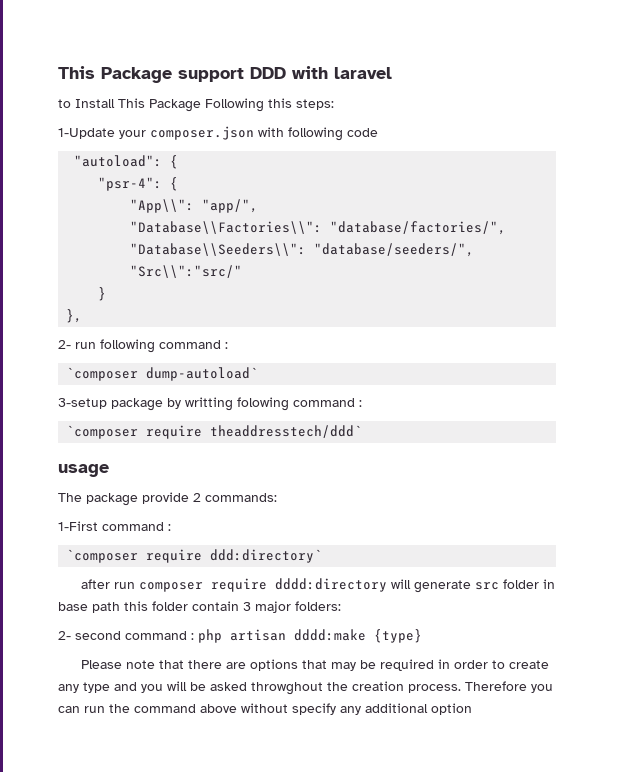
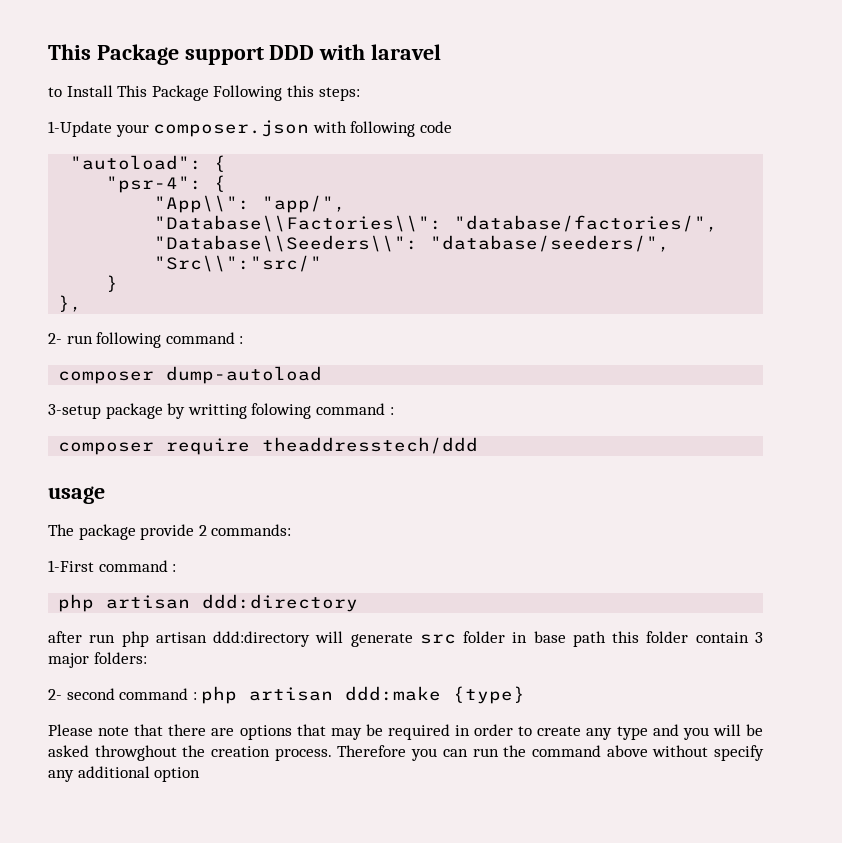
[66,367,259,381] `composer dump-autoload` -> [58,366,323,384] composer dump-autoload
[66,425,363,439] `composer require theaddresstech/ddd` -> [58,437,479,455] composer require theaddresstech/ddd
[66,549,323,563] `composer require ddd:directory` -> [58,594,359,612] php artisan ddd:directory
[139,578,388,592] composer require dddd:directory -> [121,631,311,647] php artisan ddd:directory
[294,629,366,641] dddd:make -> [345,686,442,701] ddd:make

